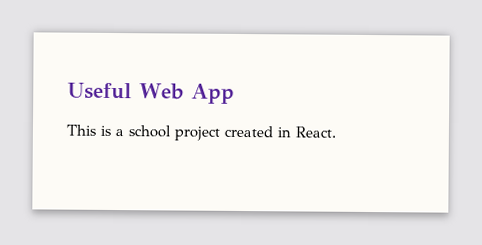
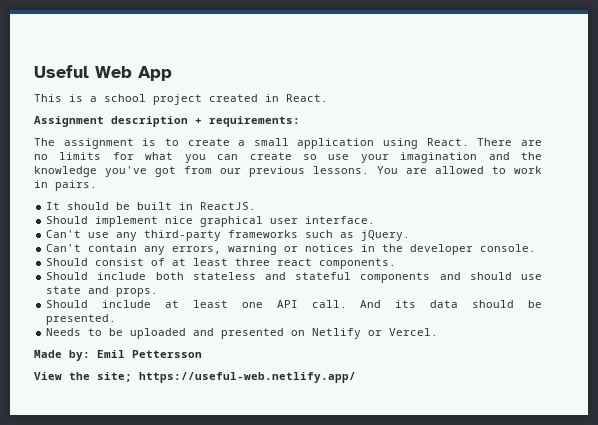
(336, 132) none -> [34,116,300,127] [34,138,542,149] [34,152,543,163] [34,166,542,177] [34,180,97,191] [46,202,257,210] [46,216,376,227] [46,230,411,241] [46,244,537,255] [46,258,397,269] [46,272,542,283] [46,286,159,297] [46,300,542,308] [46,314,117,325] [46,328,439,339] [34,350,202,361] [34,372,356,383] // Assignment description + requirements: // The assignment is to create a small application using React. There are no limits for what you can create so use your imagination and the knowledge you've got from our previous lessons. You are allowed to work in pairs. // It should be built in ReactJS. // Should implement nice graphical user interface. // Can't use any third-party frameworks such as jQuery. // Can't contain any errors, warning or notices in the developer console. // Should consist of at least three react components. // Should include both stateless and stateful components and should use state and props. // Should include at least one API call. And its data should be presented. // Needs to be uploaded and presented on Netlify or Vercel. // Made by: Emil Pettersson // View the site; https://useful-web.netlify.app/

